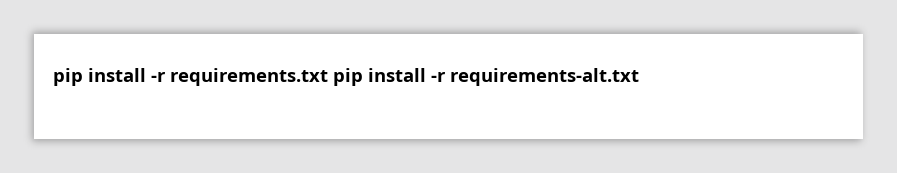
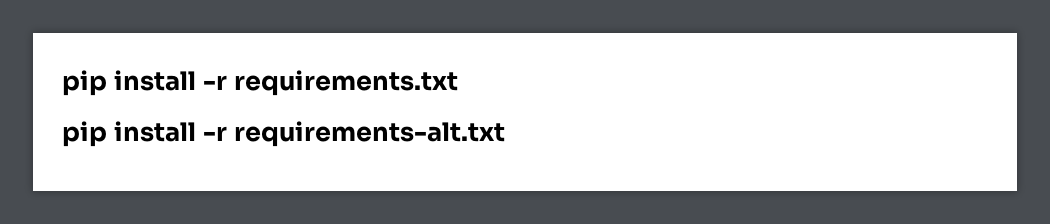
(328, 77) none -> (458, 83) //

